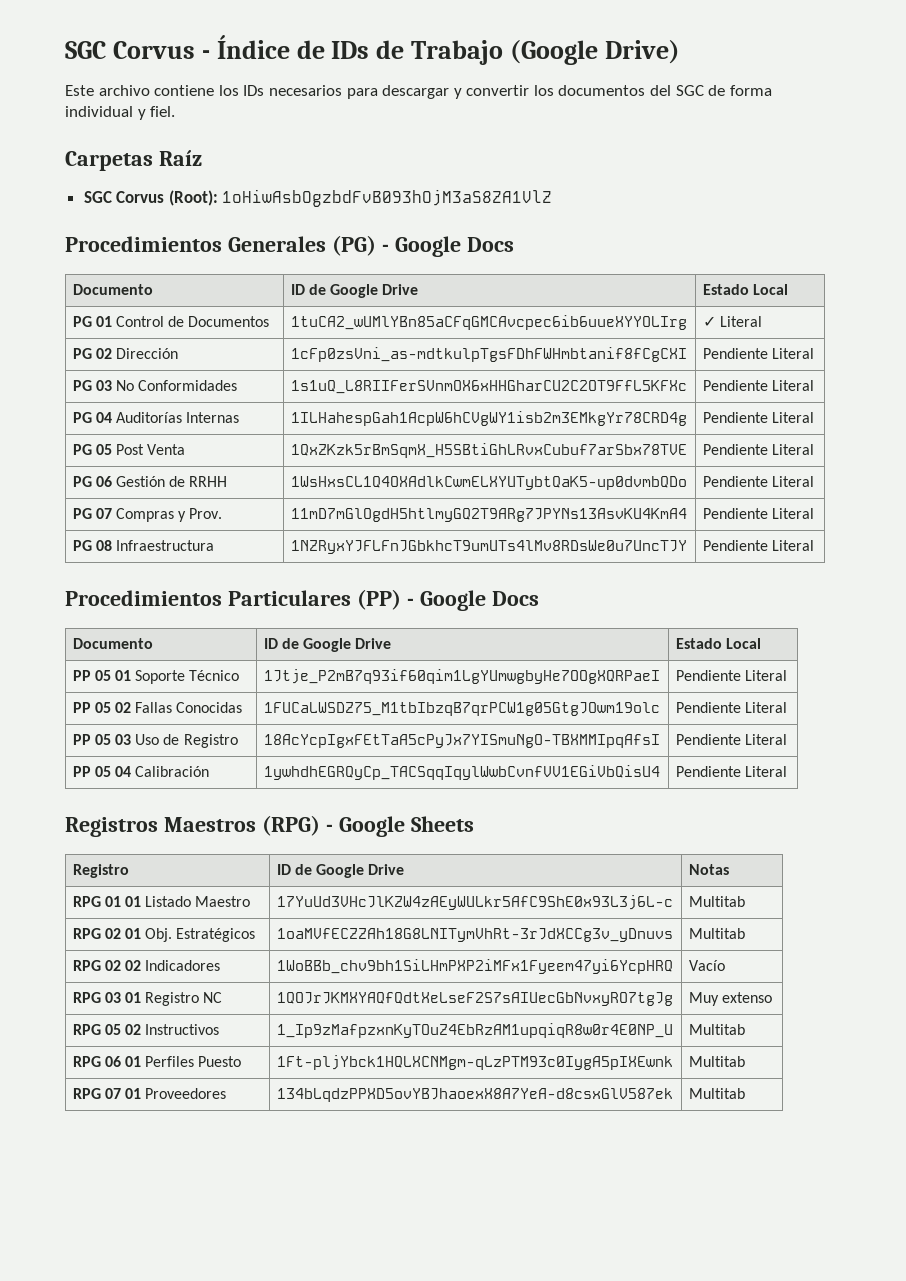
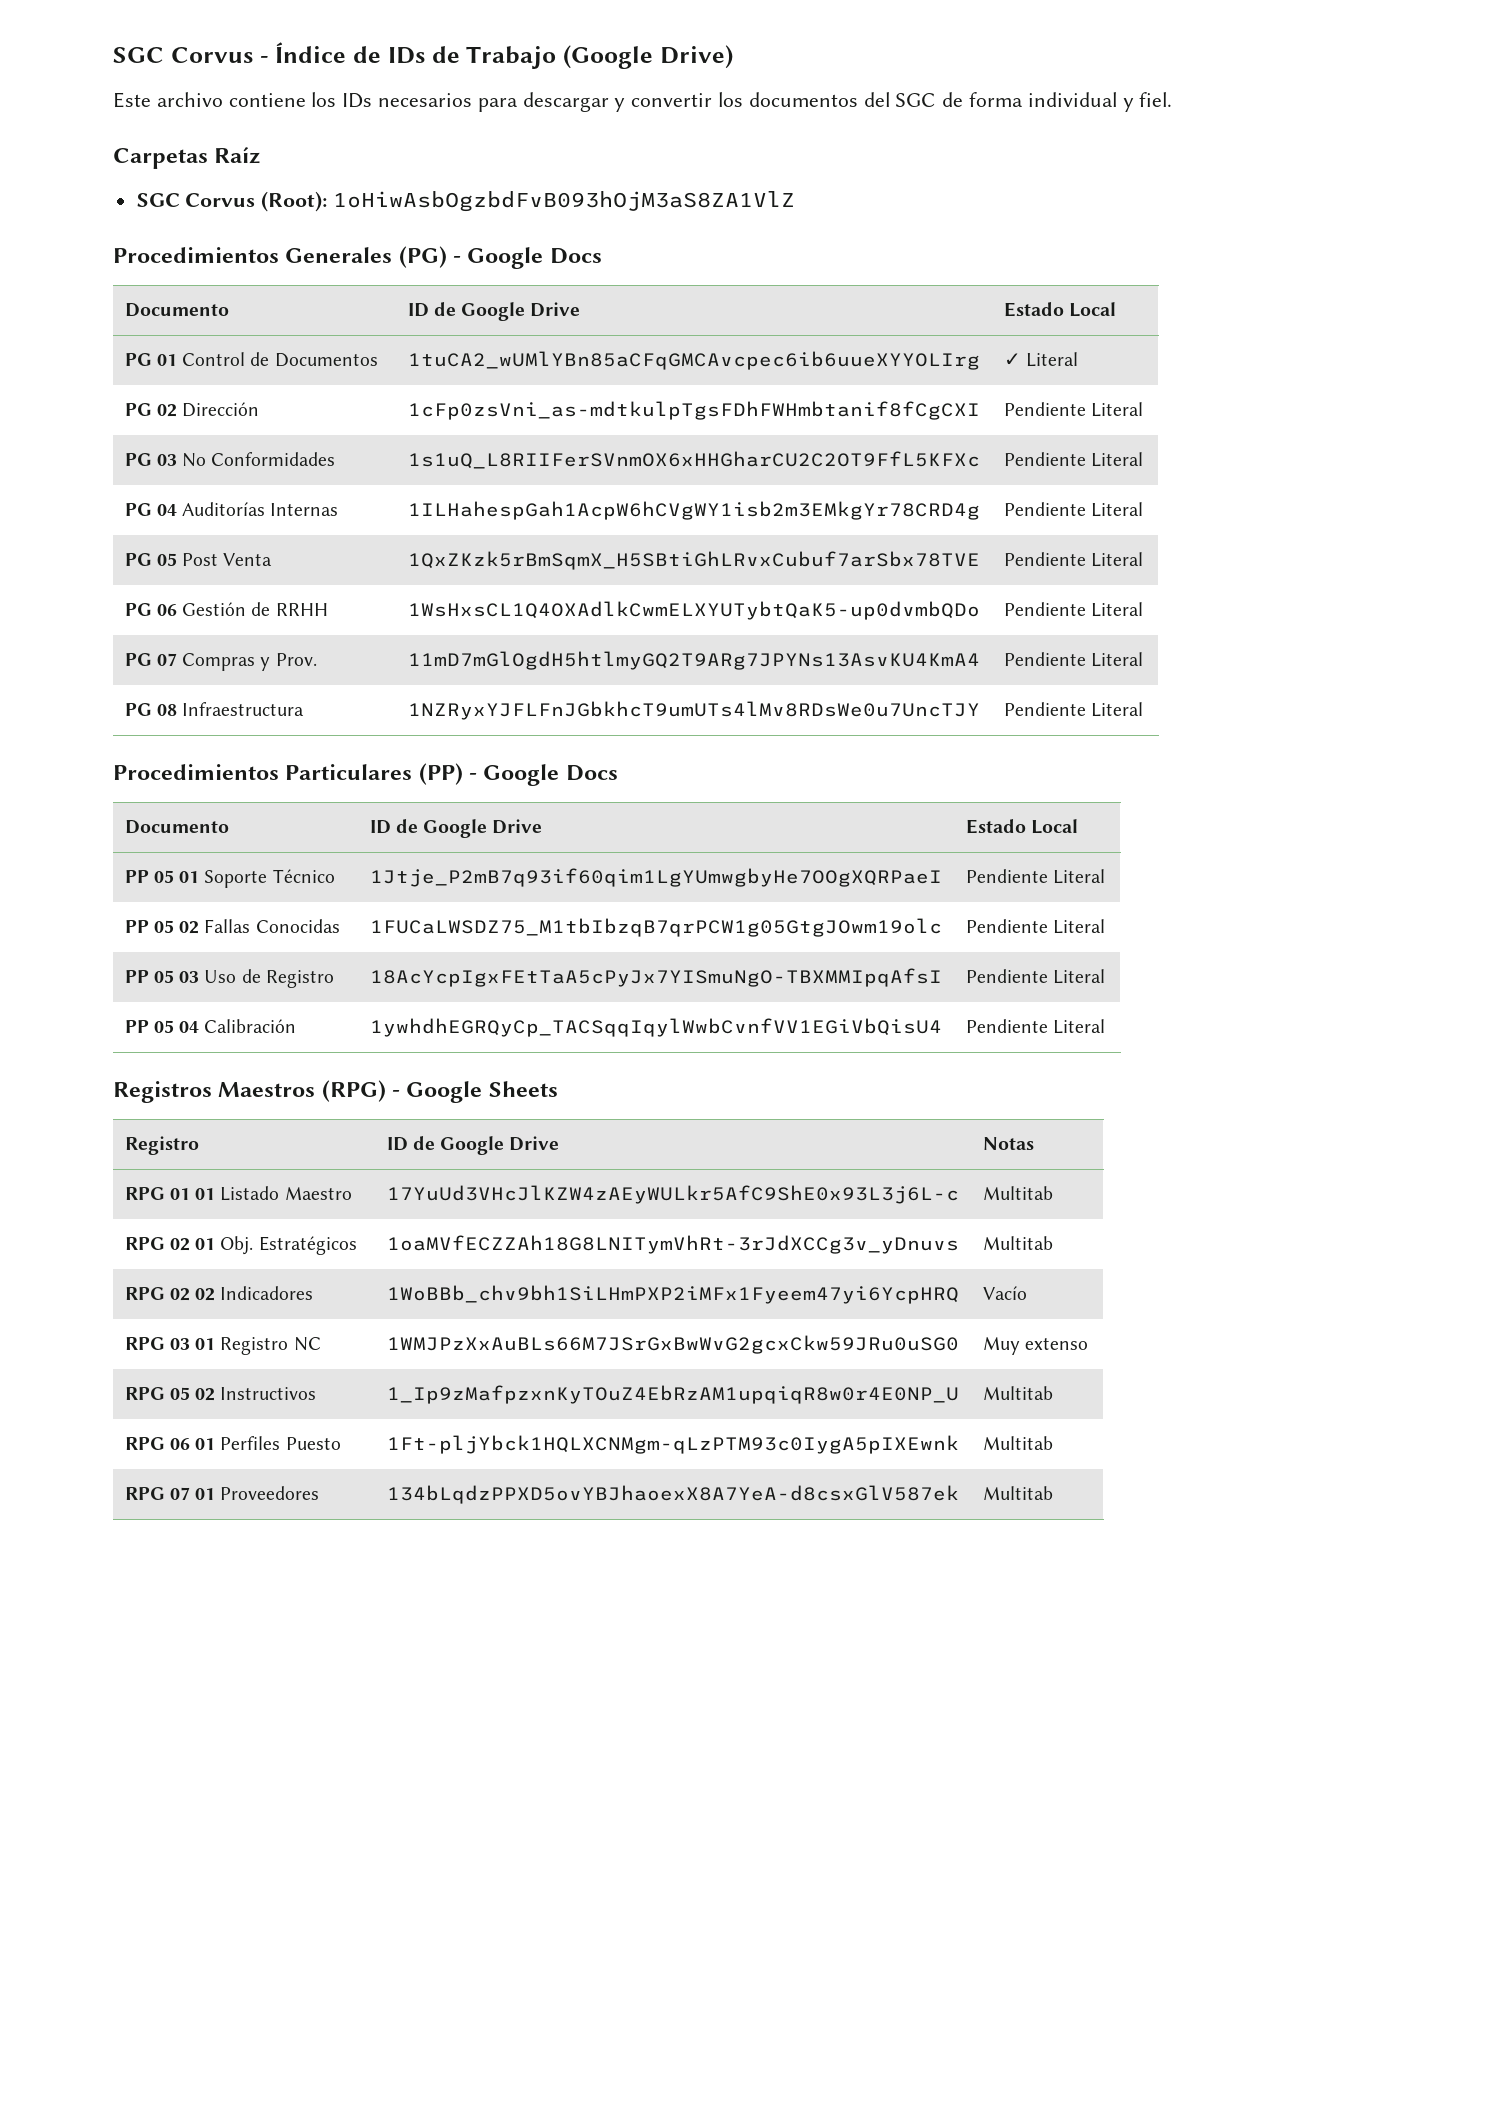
[276,992,673,1006] 1QOJrJKMXYAQfQdtXeLseF2S7sAIUecGbNvxyRO7tgJg -> [386,1335,959,1354] 1WMJPzXxAuBLs66M7JSrGxBwWvG2gcxCkw59JRu0uSG0

